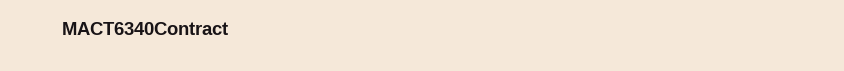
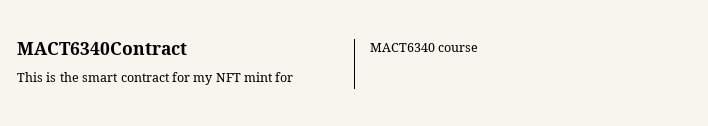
(228, 28) none -> [17,72,294,85] [370,43,479,52] // This is the smart contract for my NFT mint for MACT6340 course

